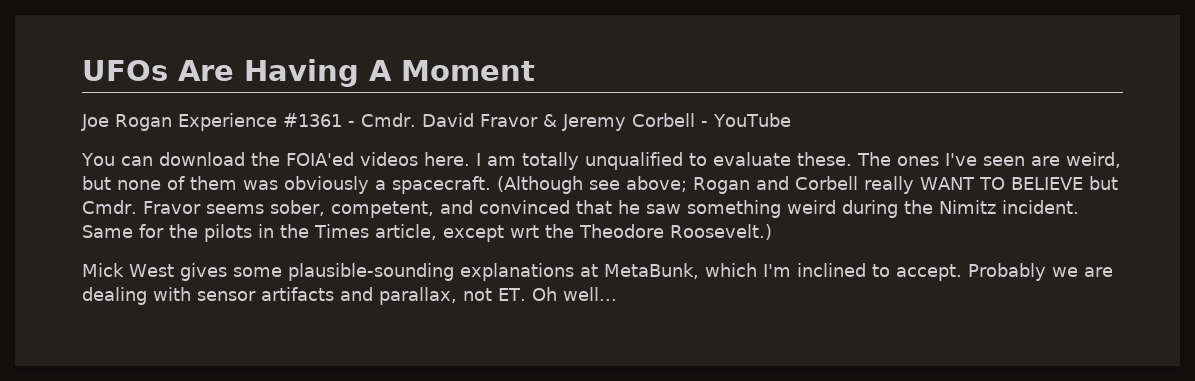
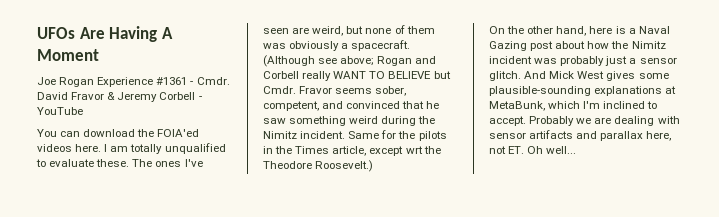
(772, 232) none -> [489,26,670,36] [489,41,666,51] [489,56,677,66] [489,71,547,81] On the other hand, here is a Naval Gazing post about how the Nimitz incident was probably just a sensor glitch. And
[379,287,457,305] parallax, -> [600,131,672,141] parallax here,

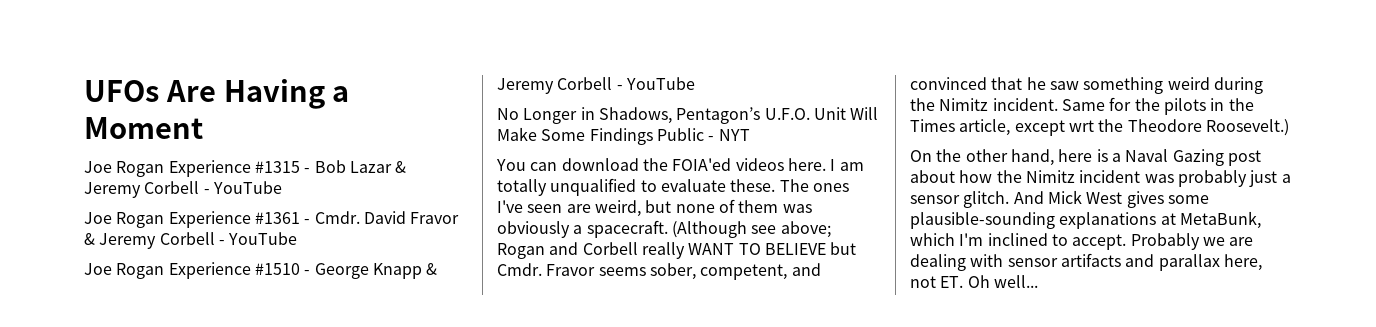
[161,27,173,39] A -> [332,86,350,102] a
(99, 55) none -> [84,160,407,177] [84,181,282,198] // Joe Rogan Experience #1315 - Bob Lazar & Jeremy Corbell - YouTube
(83, 111) none -> [84,262,438,279] [497,77,695,94] [497,107,879,124] [497,127,750,145] // Joe Rogan Experience #1510 - George Knapp & Jeremy Corbell - YouTube // No Longer in Shadows, Pentagon’s U.F.O. Unit Will Make Some Findings Public - NYT

